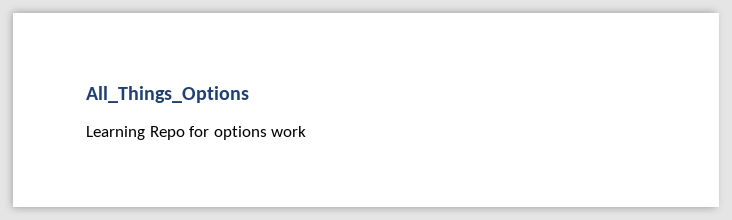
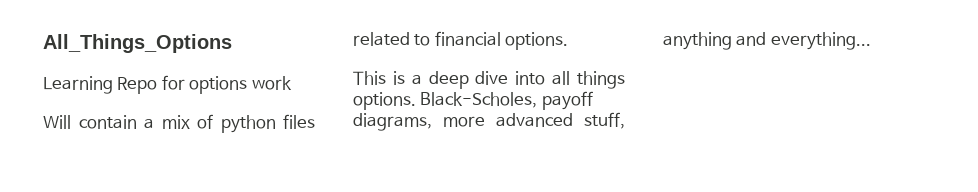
(307, 131) none -> [43,114,315,133] [353,31,569,50] [353,71,625,89] [353,91,593,110] [353,112,625,131] [663,32,871,50] // Will contain a mix of python files related to financial options. // This is a deep dive into all things options. Black-Scholes, payoff diagrams, more advanced stuff, anything and everything...

